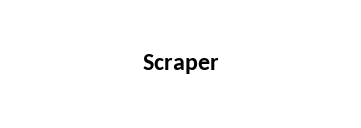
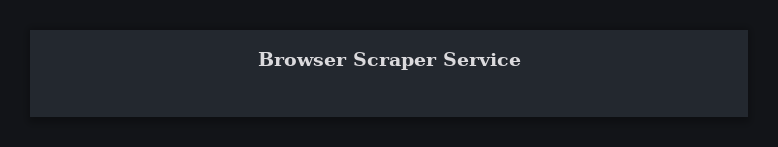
[142,54,219,74] Scraper -> [257,52,521,70] Browser Scraper Service

